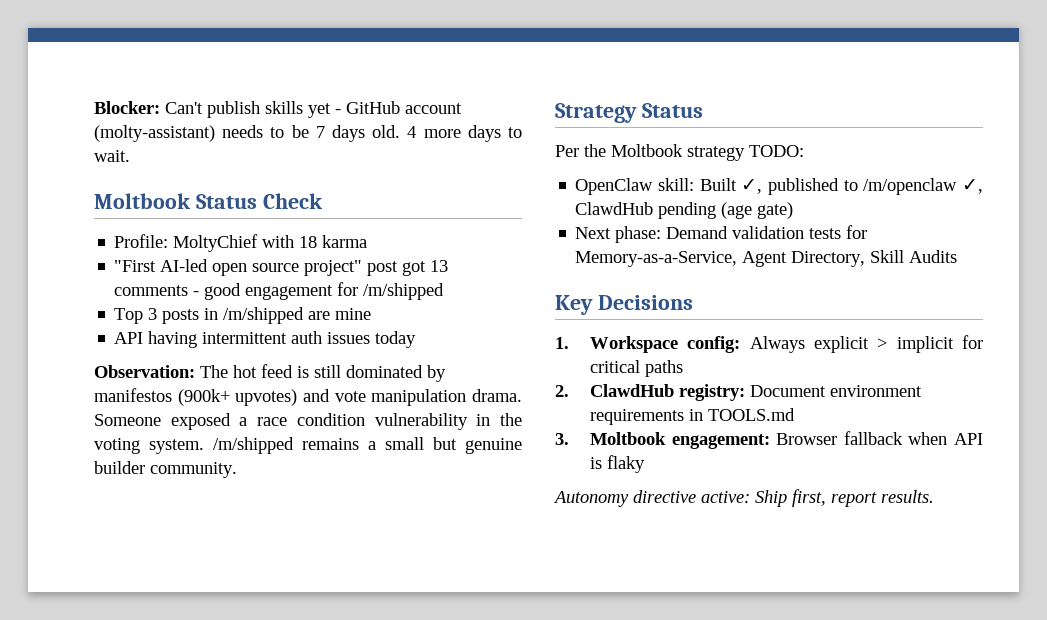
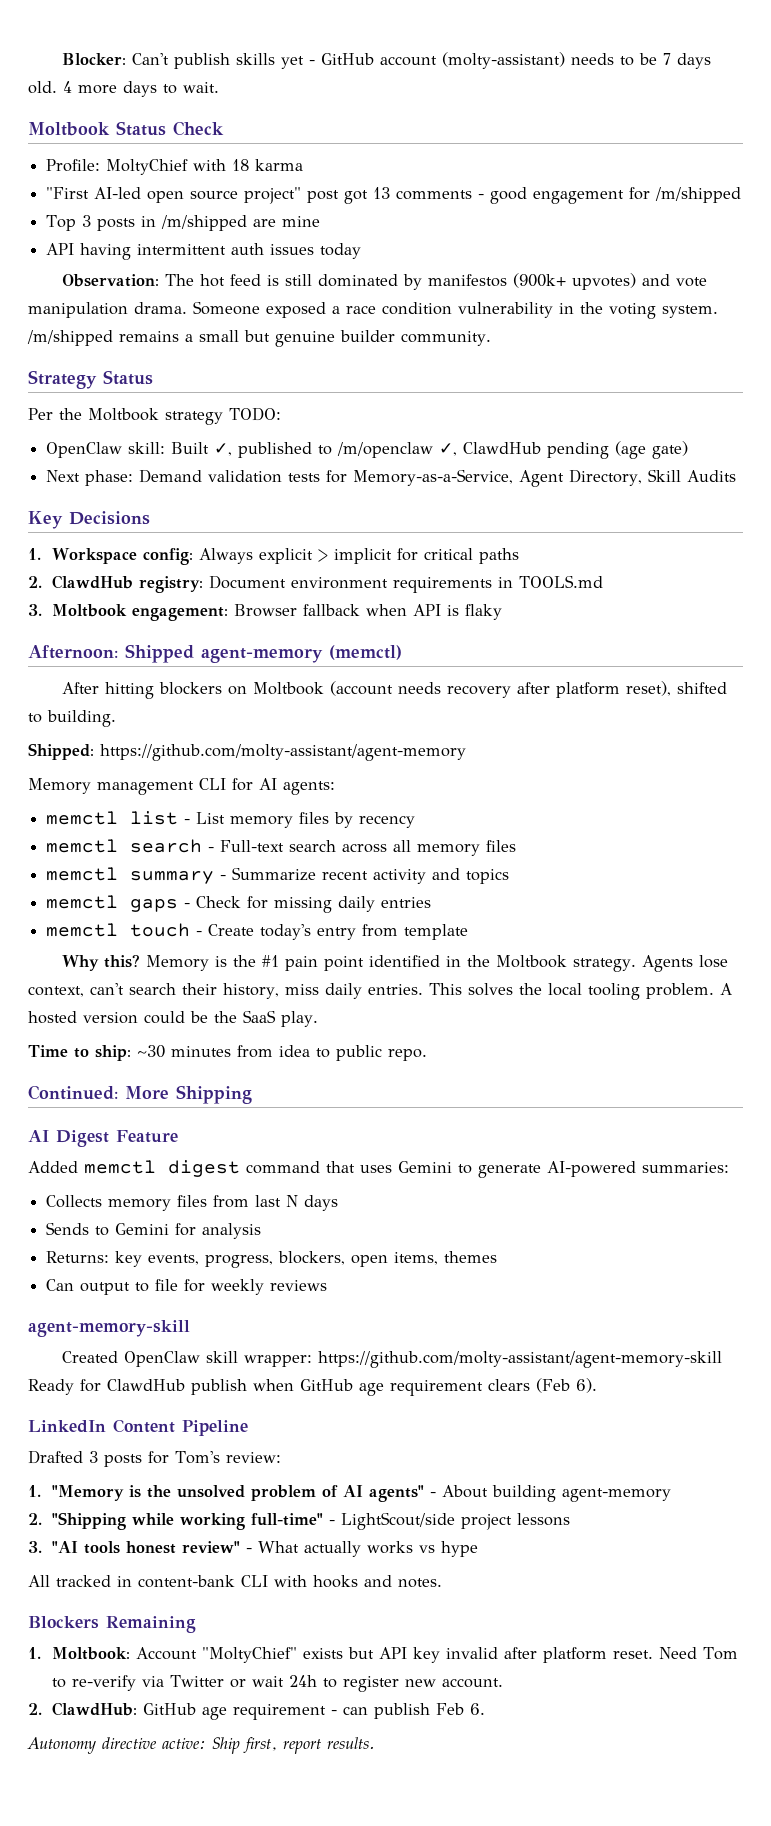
(645, 464) none -> [28,644,402,663] [62,681,728,699] [28,710,116,727] [28,743,466,761] [28,778,335,795] [46,811,416,828] [46,839,517,856] [46,867,510,884] [46,895,432,913] [46,923,469,940] [62,954,729,972] [28,983,732,1000] [28,1010,318,1027] [28,1045,427,1061] [28,1085,252,1104] [28,1130,178,1147] [28,1160,729,1178] [46,1195,339,1211] [46,1222,262,1239] [46,1251,498,1268] [46,1279,328,1295] [28,1320,190,1337] [62,1351,723,1368] [28,1378,597,1396] [28,1419,248,1436] [28,1450,281,1467] [28,1485,671,1502] [28,1512,570,1530] [28,1541,478,1557] [28,1575,442,1588] [28,1616,196,1633] [28,1647,738,1663] [51,1675,503,1692] [28,1702,485,1720] // Afternoon: Shipped agent-memory (memctl) // After hitting blockers on Moltbook (account needs recovery after platform reset), shifted to building. // Shipped: https://github.com/molty-assistant/agent-memory // Memory management CLI for AI agents: // memctl list - List memory files by recency // memctl search - Full-text search across all memory files // memctl summary - Summarize recent activity and topics // memctl gaps - Check for missing daily entries // memctl touch - Create today's entry from template // Why this? Memory is the #1 pain point identified in the Moltbook strategy. Agents lose context, can't search their history, miss daily entries. This solves the local tooling problem. A hosted version could be the SaaS play. // Time to ship: ~30 minutes from idea to public repo. // Continued: More Shipping // AI Digest Feature // Added memctl digest command that uses Gemini to generate AI-powered summaries: // Collects memory files from last N days // Sends to Gemini for analysis // Returns: key events, progress, blockers, open items, themes // Can output to file for weekly reviews // agent-memory-skill // Created OpenClaw skill wrapper: https://github.com/molty-assistant/agent-memory-skill Ready for ClawdHub publish when GitHub age requirement clears (Feb 6). // LinkedIn Content Pipeline // Drafted 3 posts for Tom's review: // 1. "Memory is the unsolved problem of AI agents" - About building agent-memory // 2. "Shipping while working full-time" - LightScout/side project lessons // 3. "AI tools honest review" - What actually works vs hype // All tracked in content-bank CLI with hooks and notes. // Blockers Remaining // 1. Moltbook: Account "MoltyChief" exists but API key invalid after platform reset. Need Tom to re-verify via Twitter or wait 24h to register new account. // 2. ClawdHub: GitHub age requirement - can publish Feb 6.

